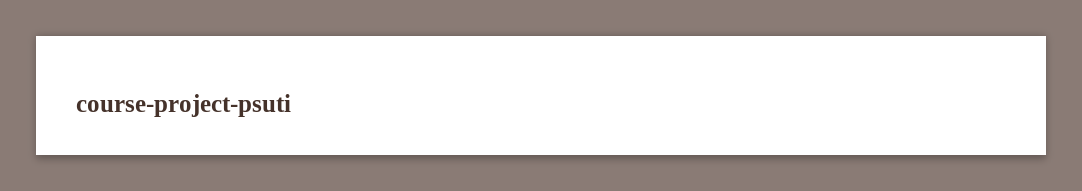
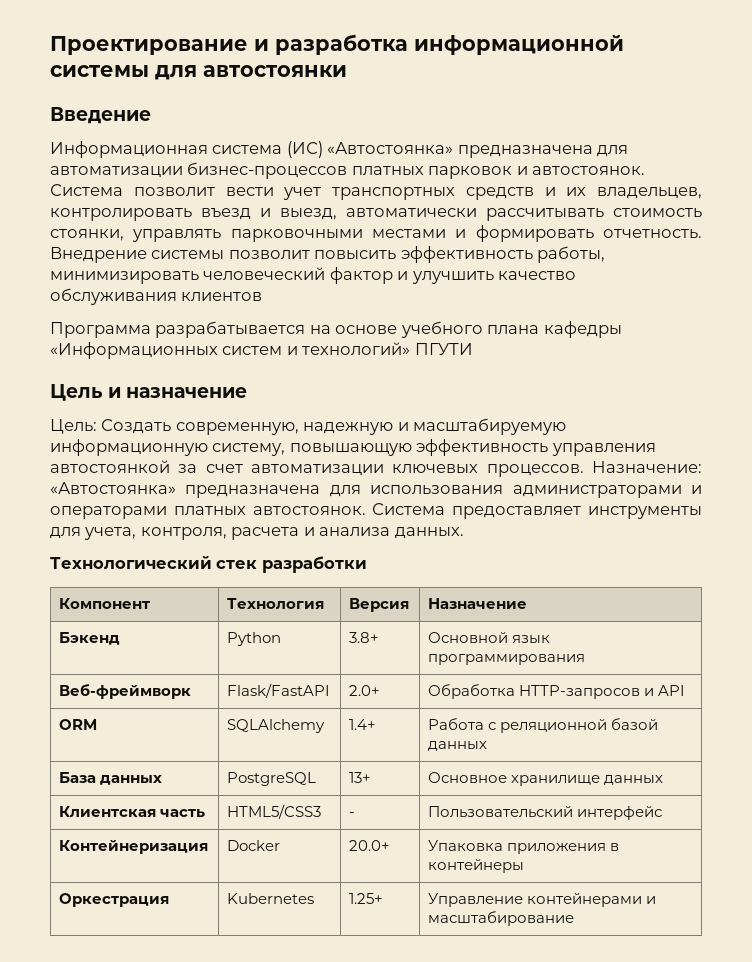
[76,94,291,117] course-project-psuti -> [50,34,624,55] [50,65,347,80] [50,107,151,124] [50,141,629,158] [50,162,646,179] [50,184,702,200] [50,208,702,221] [50,225,702,242] [50,246,606,263] [50,267,577,284] [50,288,263,305] [50,321,622,338] [50,342,473,359] [50,384,248,401] [50,418,567,435] [50,439,656,456] [50,460,702,477] [50,482,702,498] [50,503,702,519] [50,527,464,540] [50,556,367,573] [59,598,151,609] [227,598,325,609] [349,598,410,612] [428,598,528,609] [59,632,121,645] [227,632,282,646] [349,632,380,643] [428,632,551,644] [428,654,586,665] [59,684,192,699] [227,683,331,698] [349,685,381,696] [428,684,686,699] [59,719,98,730] [227,719,326,733] [349,719,377,730] [428,718,659,733] [428,741,488,751] [59,772,163,785] [227,772,317,786] [349,772,372,783] [428,772,664,786] [59,806,206,817] [227,804,322,819] [349,812,356,817] [428,806,663,820] [59,840,209,854] [227,840,281,851] [349,840,391,851] [428,840,620,854] [428,859,525,873] [59,893,170,907] [227,893,315,904] [349,893,384,904] [428,893,657,907] [428,911,575,926] Проектирование и разработка информационной системы для автостоянки // Введение // Информационная система (ИС) «Автостоянка» предназначена для автоматизации бизнес-процессов платных парковок и автостоянок. Система позволит вести учет транспортных средств и их владельцев, контролировать въезд и выезд, автоматически рассчитывать стоимость стоянки, управлять парковочными местами и формировать отчетность. Внедрение системы позволит повысить эффективность работы, минимизировать человеческий фактор и улучшить качество обслуживания клиентов // Программа разрабатывается на основе учебного плана кафедры «Информационных систем и технологий» ПГУТИ // Цель и назначение // Цель: Создать современную, надежную и масштабируемую информационную систему, повышающую эффективность управления автостоянкой за счет автоматизации ключевых процессов. Назначение: «Автостоянка» предназначена для использования администраторами и операторами платных автостоянок. Система предоставляет инструменты для учета, контроля, расчета и анализа данных. // Технологический стек разработки // Компонент | Технология | Версия | Назначение // Бэкенд | Python | 3.8+ | Основной язык программирования // Веб-фреймворк | Flask/FastAPI | 2.0+ | Обработка HTTP-запросов и API // ORM | SQLAlchemy | 1.4+ | Работа с реляционной базой данных // База данных | PostgreSQL | 13+ | Основное хранилище данных // Клиентская часть | HTML5/CSS3 | - | Пользовательский интерфейс // Контейнеризация | Docker | 20.0+ | Упаковка приложения в контейнеры // Оркестрация | Kubernetes | 1.25+ | Управление контейнерами и масштабирование

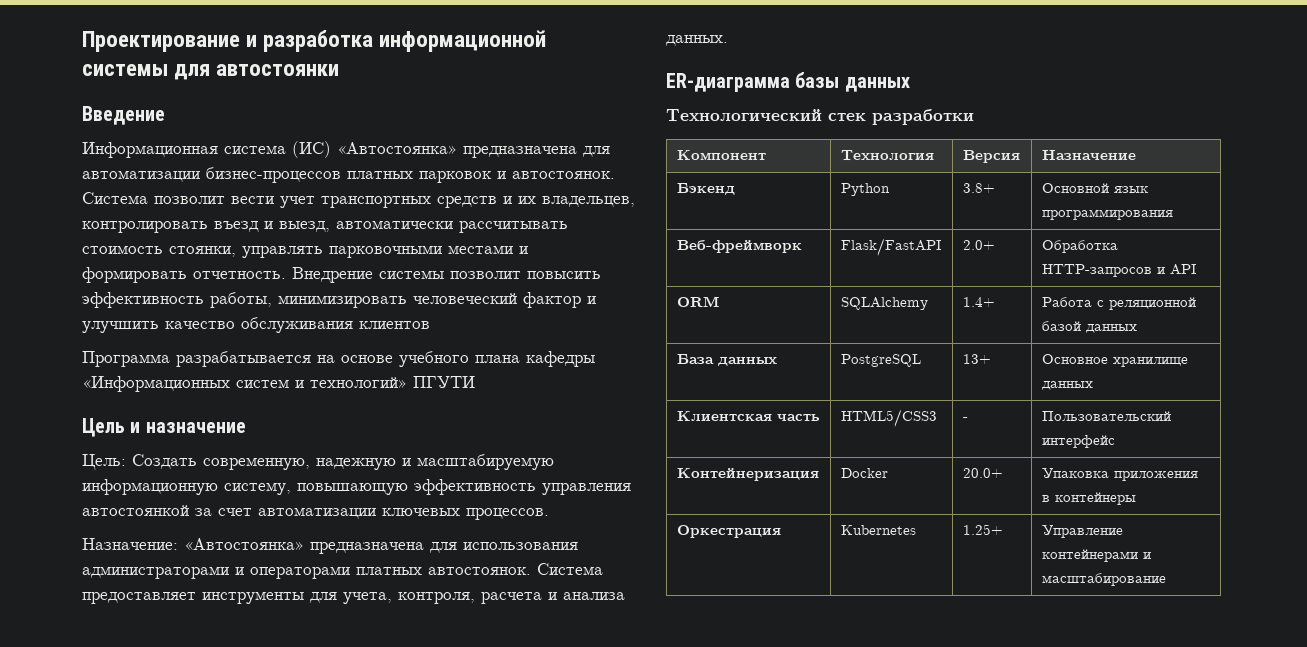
(584, 470) none -> (549, 514) //
(464, 533) none -> [666,72,910,92] // ER-диаграмма базы данных

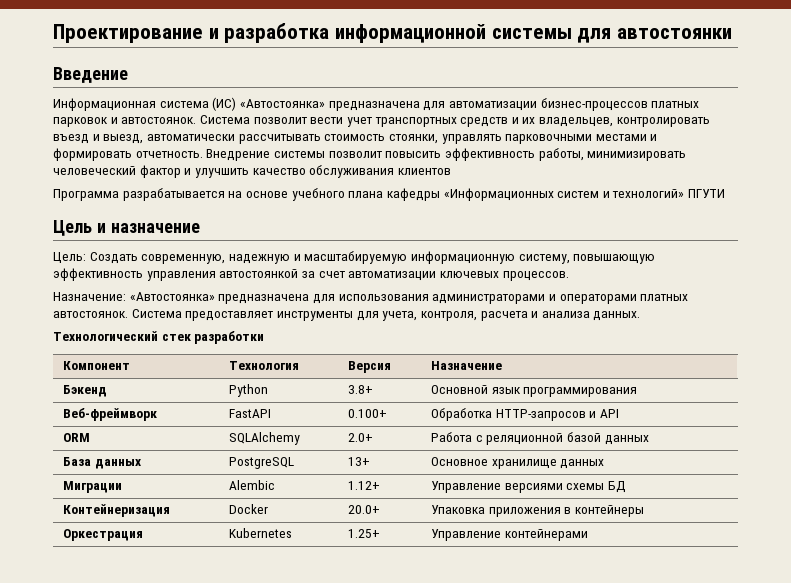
[666,72,910,92] // ER-диаграмма базы данных -> (641, 316) none
[840,238,941,256] [962,240,995,250] Flask/FastAPI | 2.0+ -> [229,409,272,418] [348,409,388,418] FastAPI | 0.100+
[962,297,995,307] 1.4+ -> [348,433,374,442] 2.0+
[676,411,820,421] [840,409,937,427] [962,417,968,421] [1041,411,1171,421] [1041,435,1115,448] Клиентская часть | HTML5/CSS3 | - | Пользовательский интерфейс -> [63,481,123,493] [229,480,276,490] [348,481,381,490] [431,481,627,493] Миграции | Alembic | 1.12+ | Управление версиями схемы БД
[1142,552,1151,559] [1041,573,1166,586] и масштабирование -> (588, 535) none

